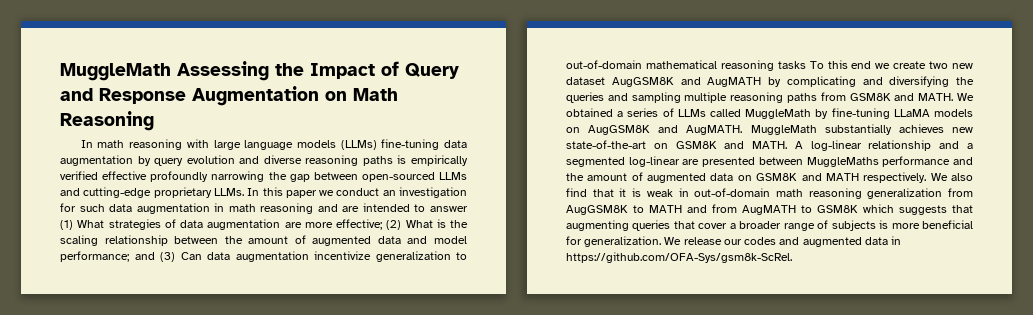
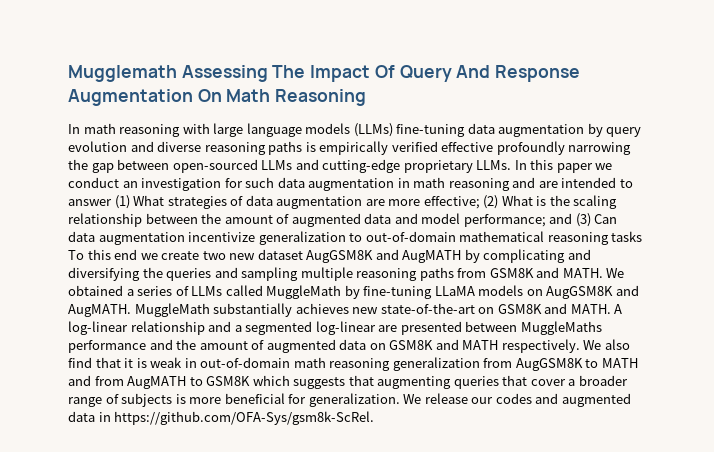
[60,61,459,81] [60,88,93,101] MuggleMath Assessing the Impact of Query and -> [68,65,491,82] Mugglemath Assessing The Impact Of Query And
[325,91,347,101] on -> [197,89,222,102] On

